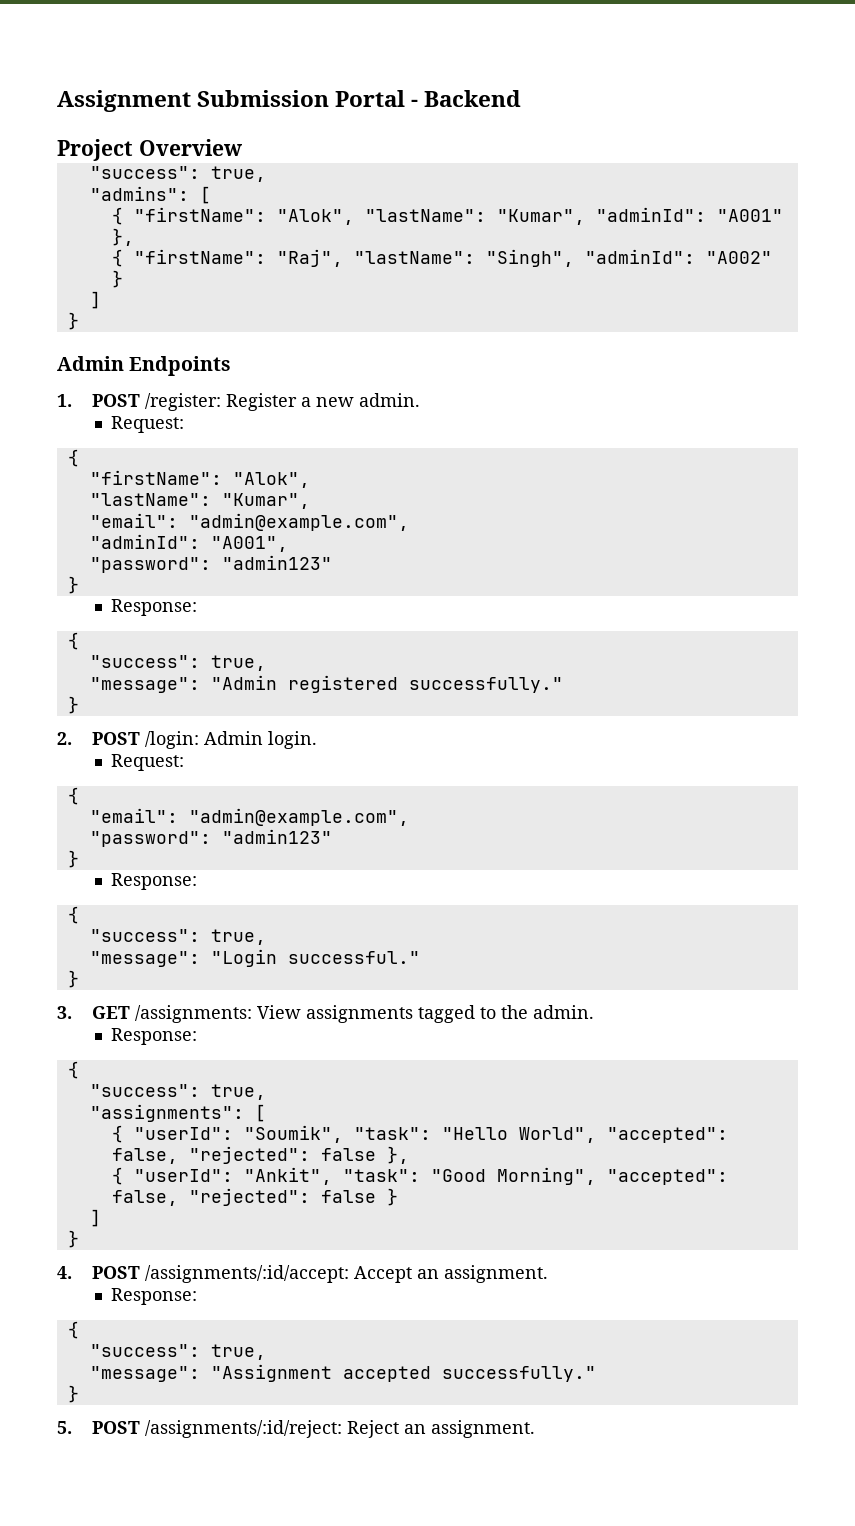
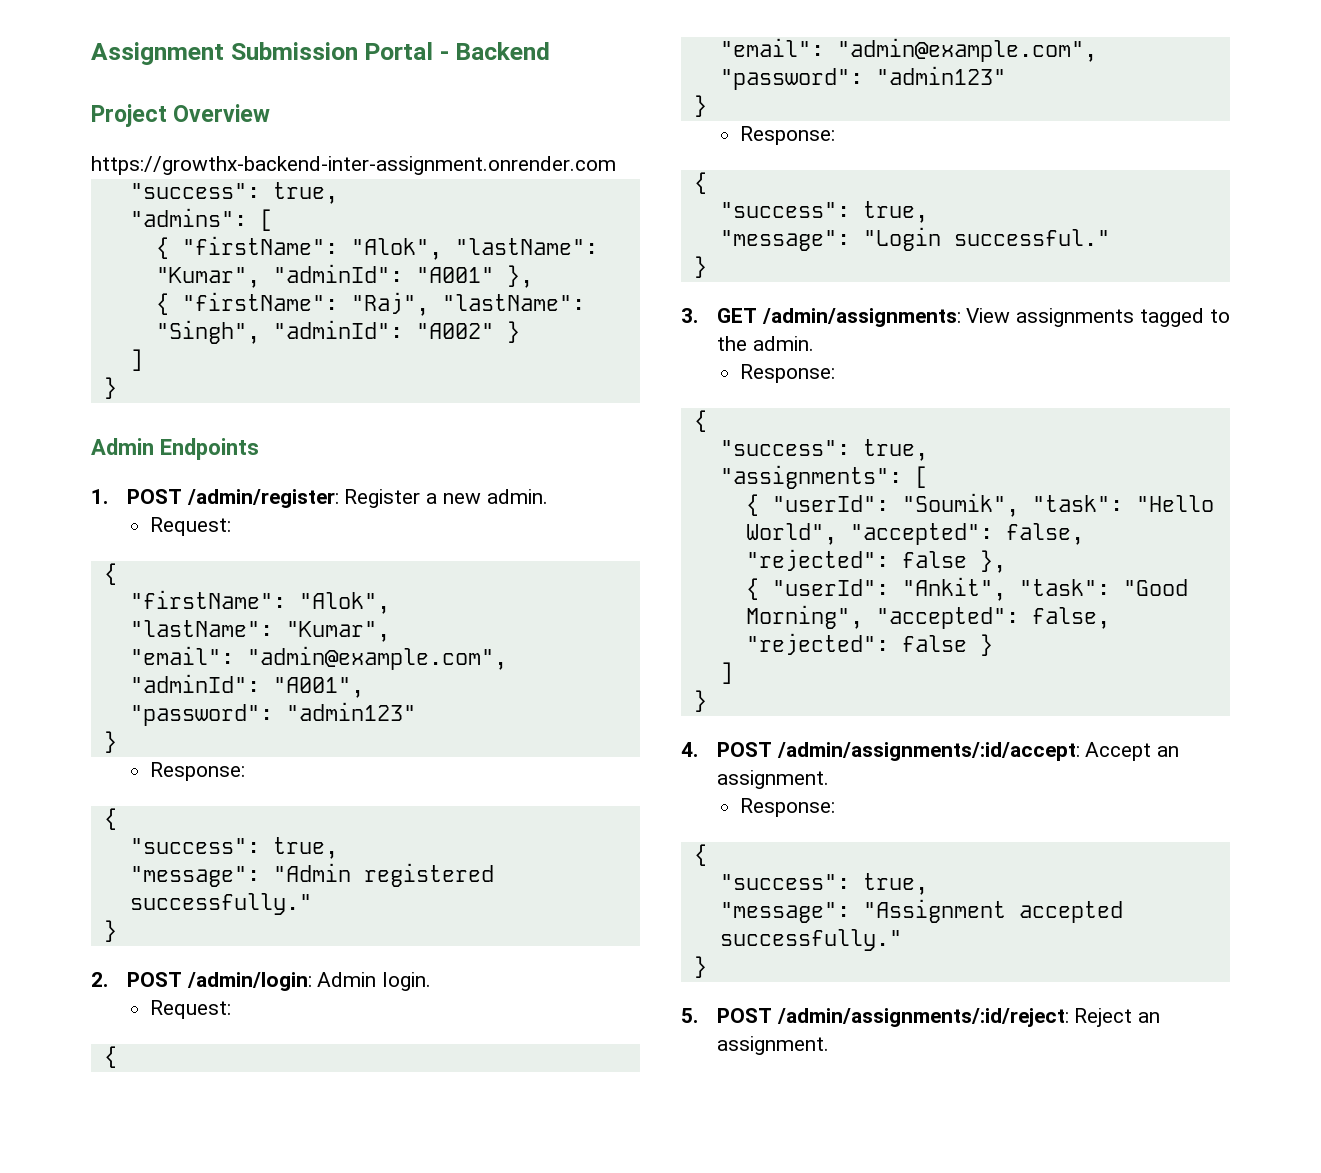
(242, 147) none -> [91,156,616,175] // https://growthx-backend-inter-assignment.onrender.com
[144,393,221,411] /register: -> [186,489,339,508] /admin/register:
[144,731,199,749] /login: -> [186,972,312,991] /admin/login:
[134,1005,252,1023] /assignments: -> [761,308,961,327] /admin/assignments:
[144,1265,349,1283] /assignments/:id/accept: -> [776,742,1080,761] /admin/assignments/:id/accept:
[144,1420,342,1438] /assignments/:id/reject: -> [776,1008,1069,1027] /admin/assignments/:id/reject:

